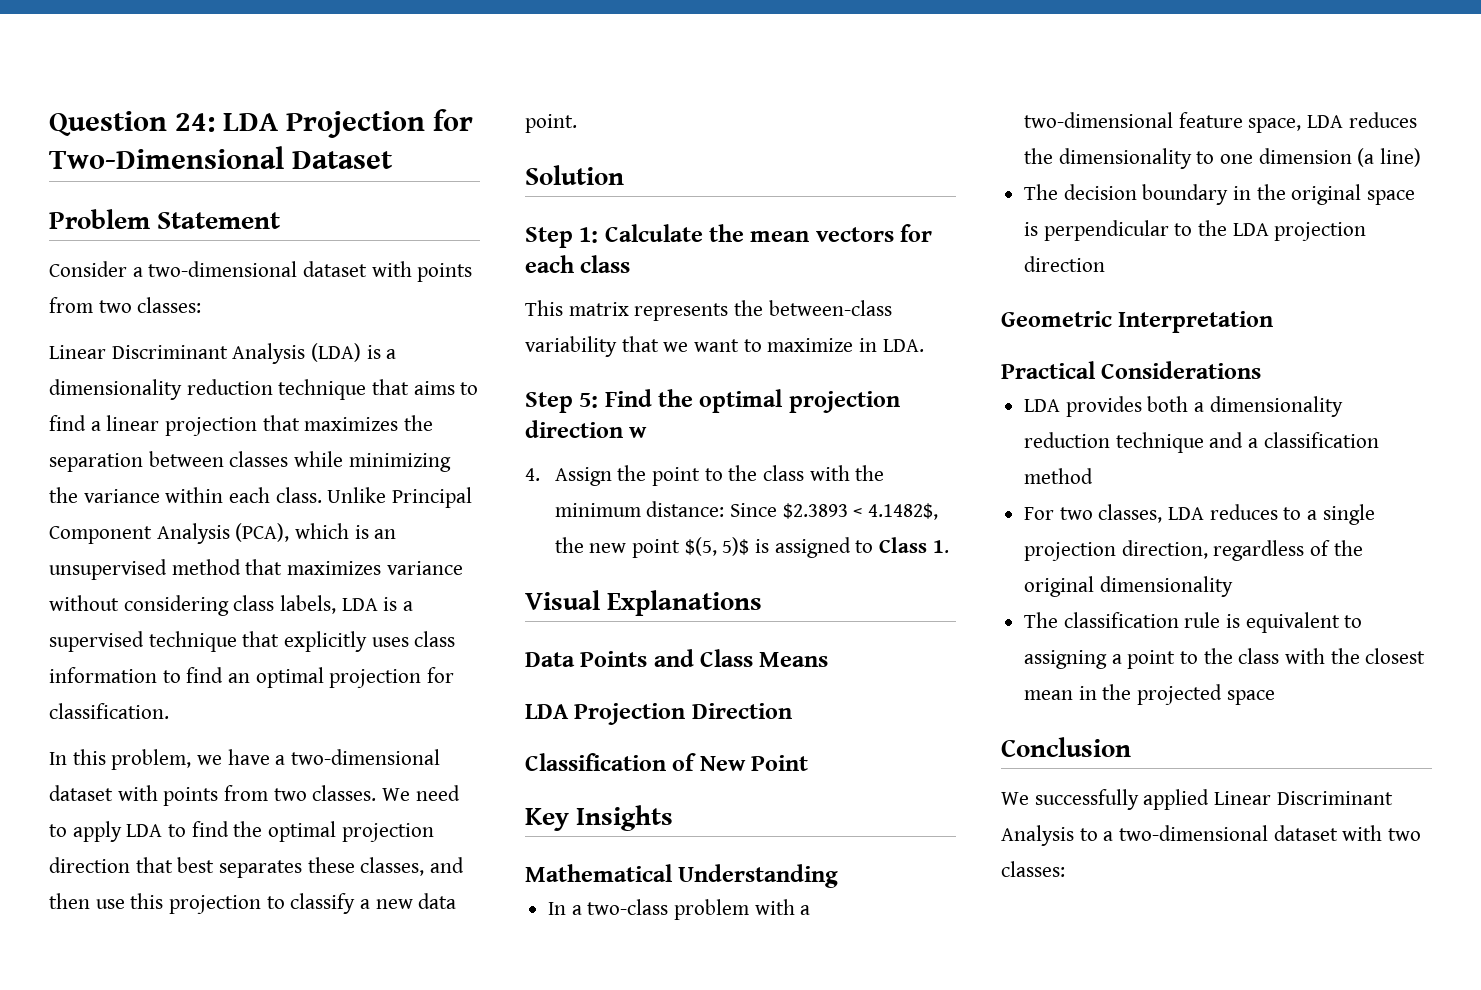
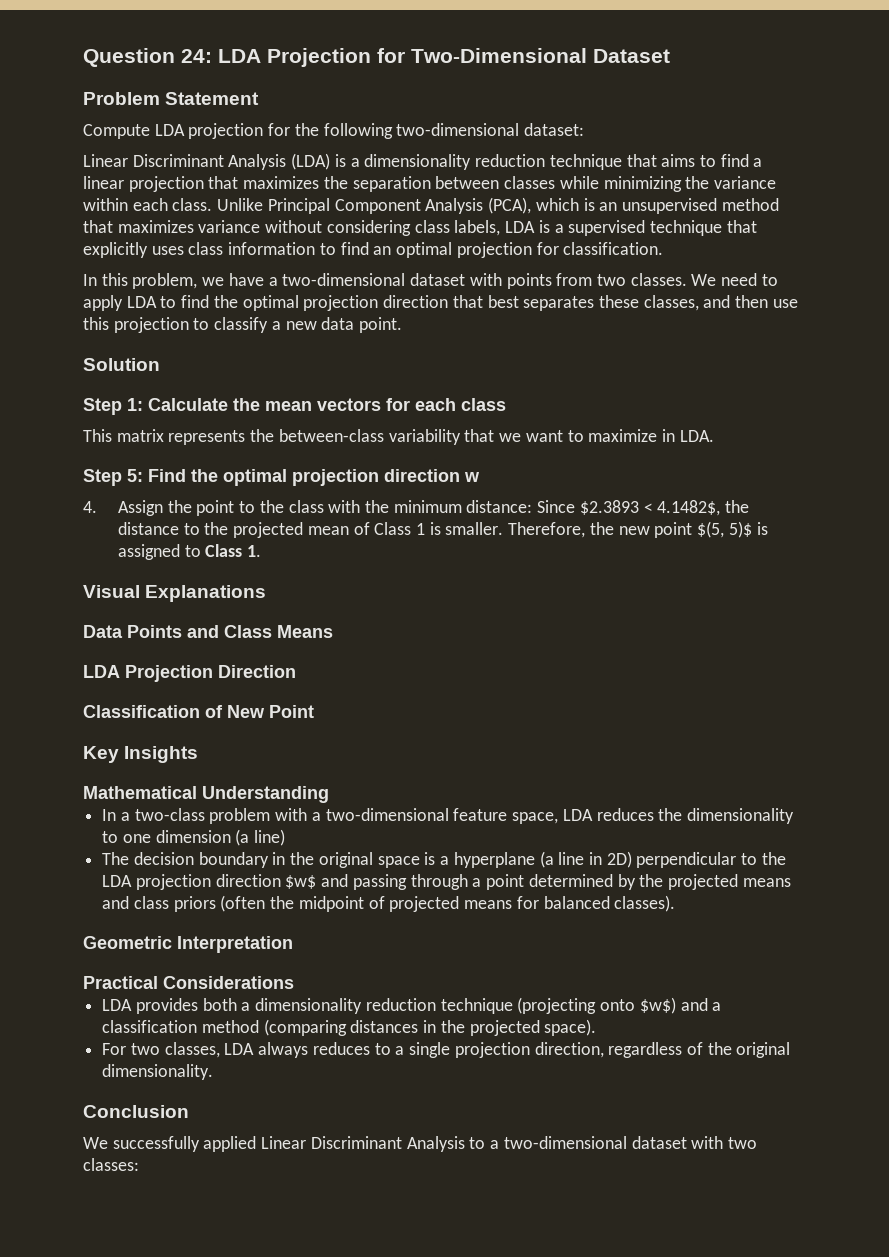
[49,261,473,282] [49,297,202,313] Consider a two-dimensional dataset with points from two classes: -> [83,123,585,139] Compute LDA projection for the following two-dimensional dataset:
(584, 545) none -> [117,522,614,538] distance to the projected mean of Class 1 is smaller. Therefore, the
(1039, 229) none -> [440,851,632,868] a hyperplane (a line in 2D)
(1106, 264) none -> [285,874,791,890] [102,895,676,912] $w$ and passing through a point determined by the projected means and class priors (often the midpoint of projected means for balanced classes).
(1204, 442) none -> [517,997,676,1014] (projecting onto $w$)
(1094, 476) none -> [263,1019,597,1036] (comparing distances in the projected space).
(1205, 513) none -> [258,1042,309,1058] always
[1099,576,1233,597] [1024,612,1363,633] [1024,648,1426,669] [1024,684,1275,705] dimensionality // The classification rule is equivalent to assigning a point to the class with the closest mean in the projected space -> [102,1064,214,1080] dimensionality.

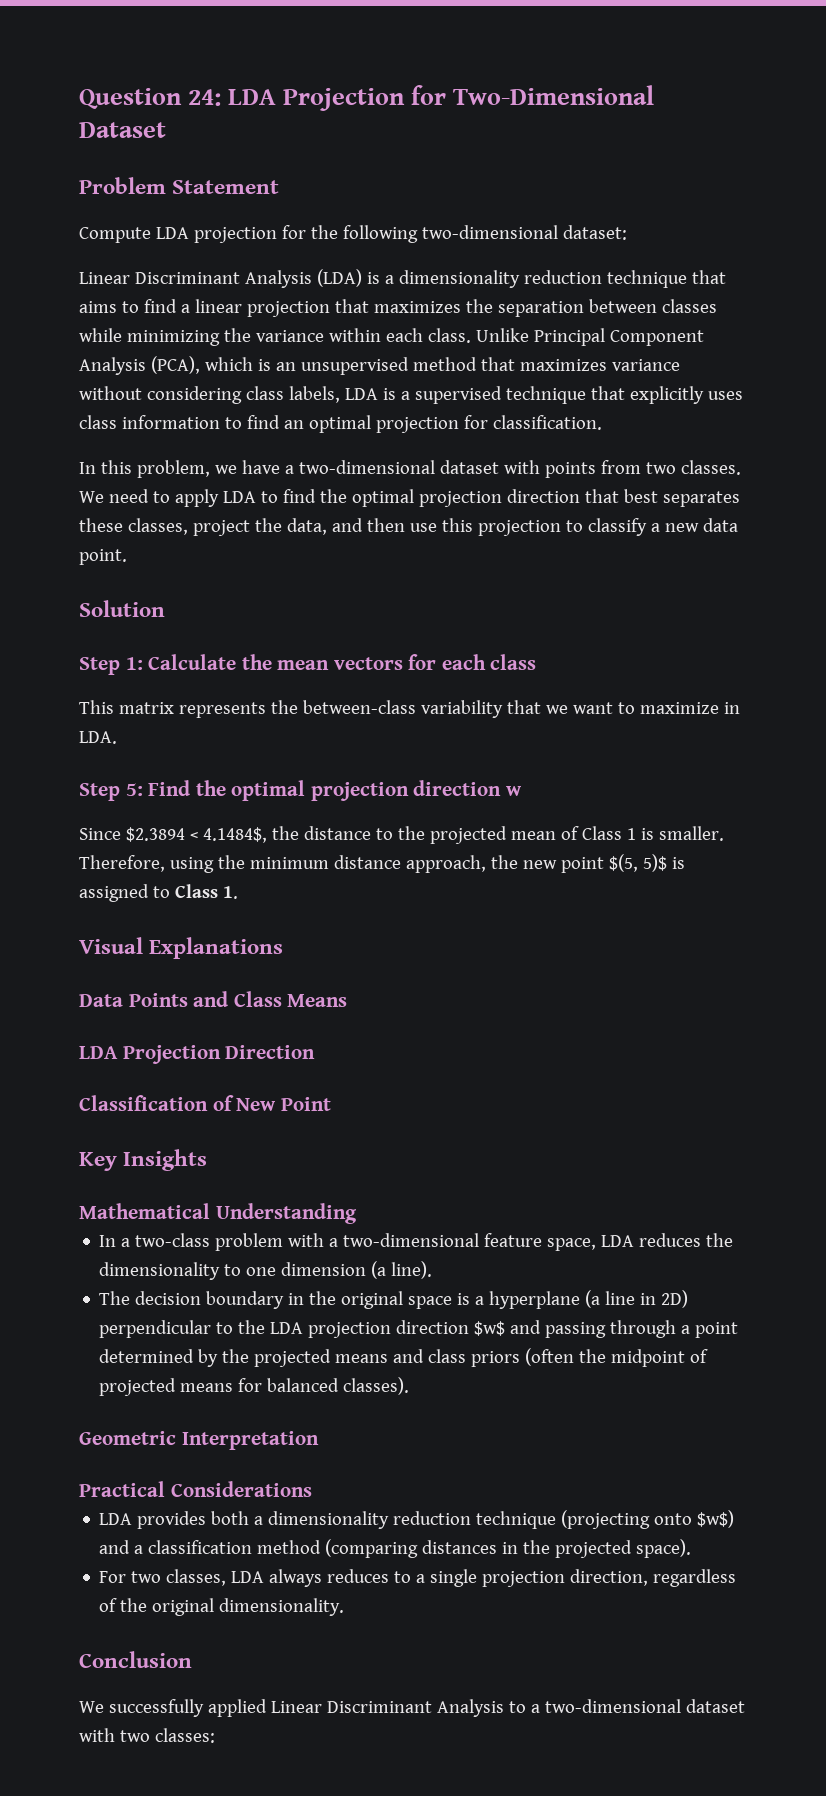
(699, 303) none -> [192,518,327,536] project the data,
[83,500,721,516] 4. Assign the point to the class with the minimum distance: Since $2.3893 < 4.1482$, -> [79,827,267,843] Since $2.3894 < 4.1484$,
(586, 530) none -> [169,855,486,873] using the minimum distance approach,
[254,829,286,846] line) -> [391,1261,433,1279] line).

